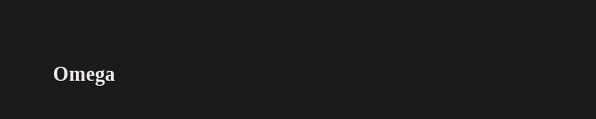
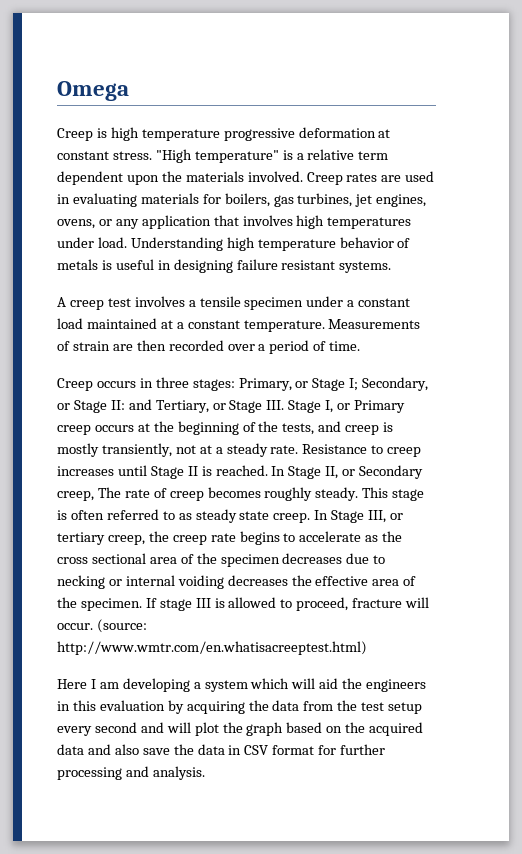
(115, 76) none -> [57,127,391,141] [57,149,389,163] [57,171,435,185] [57,193,427,207] [57,215,412,229] [57,237,411,251] [57,259,392,273] [57,296,411,310] [57,318,421,332] [57,340,361,354] [57,377,429,391] [57,399,406,413] [57,421,394,435] [57,443,422,457] [57,465,424,479] [57,487,425,501] [57,509,404,523] [57,531,403,545] [57,553,386,567] [57,575,417,589] [57,597,430,611] [57,619,147,633] [57,641,367,655] [57,678,427,692] [57,700,423,714] [57,722,424,736] [57,744,386,755] [57,766,205,780] // Creep is high temperature progressive deformation at constant stress. "High temperature" is a relative term dependent upon the materials involved. Creep rates are used in evaluating materials for boilers, gas turbines, jet engines, ovens, or any application that involves high temperatures under load. Understanding high temperature behavior of metals is useful in designing failure resistant systems. // A creep test involves a tensile specimen under a constant load maintained at a constant temperature. Measurements of strain are then recorded over a period of time. // Creep occurs in three stages: Primary, or Stage I; Secondary, or Stage II: and Tertiary, or Stage III. Stage I, or Primary creep occurs at the beginning of the tests, and creep is mostly transiently, not at a steady rate. Resistance to creep increases until Stage II is reached. In Stage II, or Secondary creep, The rate of creep becomes roughly steady. This stage is often referred to as steady state creep. In Stage III, or tertiary creep, the creep rate begins to accelerate as the cross sectional area of the specimen decreases due to necking or internal voiding decreases the effective area of the specimen. If stage III is allowed to proceed, fracture will occur. (source: http://www.wmtr.com/en.whatisacreeptest.html) // Here I am developing a system which will aid the engineers in this evaluation by acquiring the data from the test setup every second and will plot the graph based on the acquired data and also save the data in CSV format for further processing and analysis.

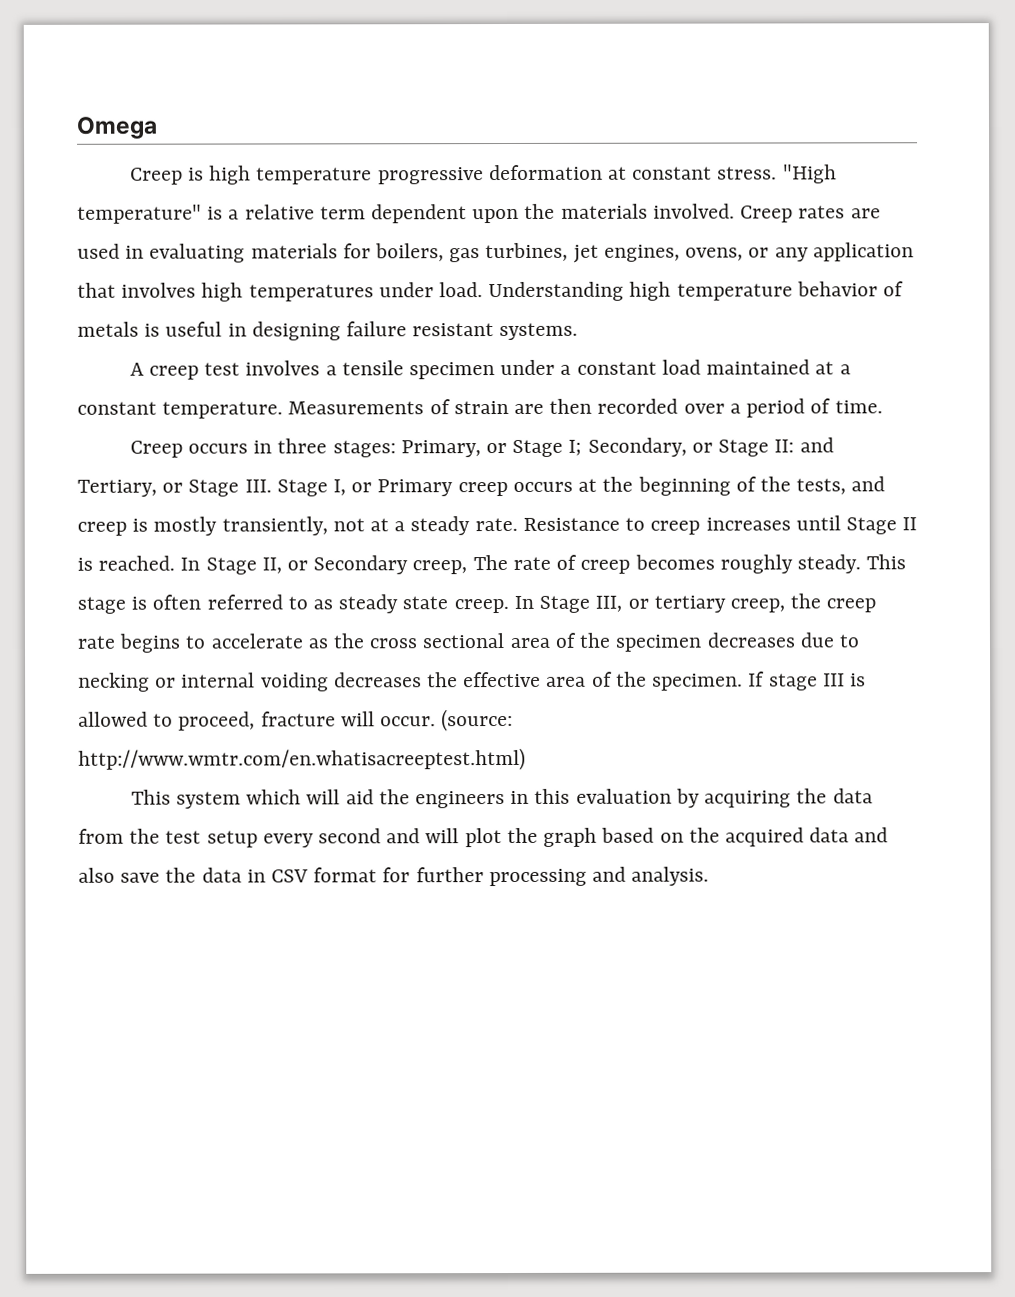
[57,678,201,692] Here I am developing a -> [130,789,171,805] This

